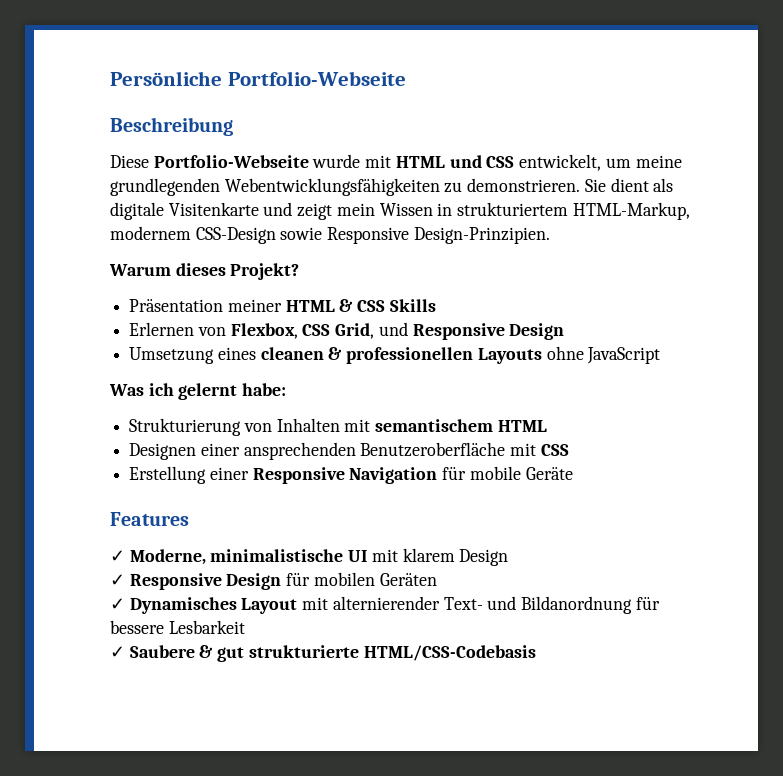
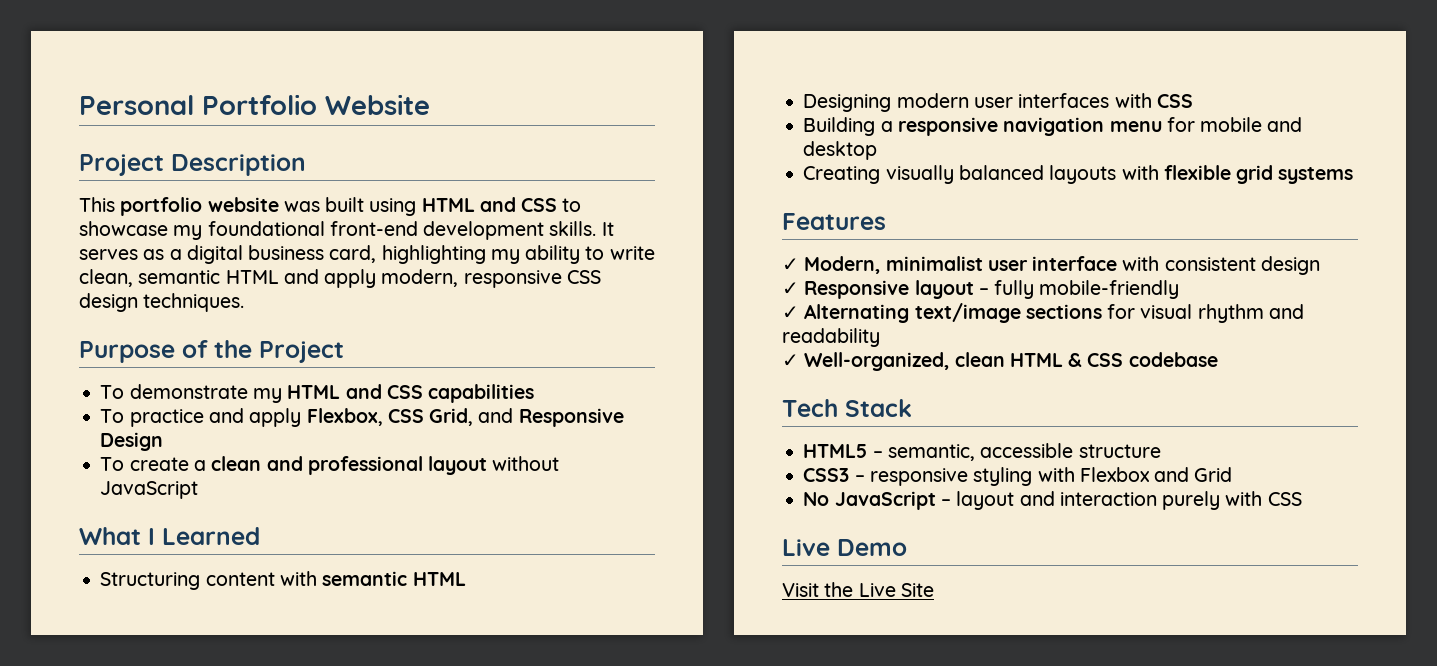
[110,71,406,86] [110,117,233,136] [110,154,682,171] [110,178,674,196] [110,202,690,220] [110,226,550,244] [109,263,300,280] [129,299,436,312] [129,322,226,336] Persönliche Portfolio-Webseite // Beschreibung // Diese Portfolio-Webseite wurde mit HTML und CSS entwickelt, um meine grundlegenden Webentwicklungsfähigkeiten zu demonstrieren. Sie dient als digitale Visitenkarte und zeigt mein Wissen in strukturiertem HTML-Markup, modernem CSS-Design sowie Responsive Design-Prinzipien. // Warum dieses Projekt? // Präsentation meiner HTML & CSS Skills // Erlernen von -> [79,94,430,115] [79,154,306,176] [79,197,582,216] [79,221,614,240] [79,245,655,264] [79,269,601,288] [79,293,245,312] [79,340,344,363] [100,384,535,403] [100,408,302,427] Personal Portfolio Website // Project Description // This portfolio website was built using HTML and CSS to showcase my foundational front-end development skills. It serves as a digital business card, highlighting my ability to write clean, semantic HTML and apply modern, responsive CSS design techniques. // Purpose of the Project // To demonstrate my HTML and CSS capabilities // To practice and apply
[378,322,408,336] und -> [478,408,514,423] and
[129,346,661,364] [109,383,287,400] [129,418,547,436] [129,442,569,460] [129,466,573,484] [110,512,189,526] [110,548,509,566] [110,572,437,590] [110,596,660,614] [110,620,245,634] [110,645,536,662] Umsetzung eines cleanen & professionellen Layouts ohne JavaScript // Was ich gelernt habe: // Strukturierung von Inhalten mit semantischem HTML // Designen einer ansprechenden Benutzeroberfläche mit CSS // Erstellung einer Responsive Navigation für mobile Geräte // Features // ✓ Moderne, minimalistische UI mit klarem Design // ✓ Responsive Design für mobilen Geräten // ✓ Dynamisches Layout mit alternierender Text- und Bildanordnung für bessere Lesbarkeit // ✓ Saubere & gut strukturierte HTML/CSS-Codebasis -> [100,456,560,475] [100,481,199,499] [79,527,260,545] [100,571,466,590] [803,93,1193,112] [803,117,1303,136] [803,141,878,160] [803,165,1354,184] [782,213,886,230] [782,256,1320,275] [782,280,1180,299] [782,303,1304,323] [782,328,880,347] [782,352,1218,371] [782,399,912,417] [803,443,1161,461] [803,467,1233,486] [803,491,1302,510] [782,539,907,556] [782,582,934,597] To create a clean and professional layout without JavaScript // What I Learned // Structuring content with semantic HTML // Designing modern user interfaces with CSS // Building a responsive navigation menu for mobile and desktop // Creating visually balanced layouts with flexible grid systems // Features // ✓ Modern, minimalist user interface with consistent design // ✓ Responsive layout – fully mobile-friendly // ✓ Alternating text/image sections for visual rhythm and readability // ✓ Well-organized, clean HTML & CSS codebase // Tech Stack // HTML5 – semantic, accessible structure // CSS3 – responsive styling with Flexbox and Grid // No JavaScript – layout and interaction purely with CSS // Live Demo // Visit the Live Site

